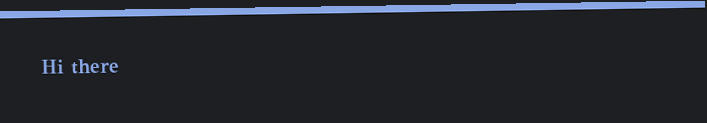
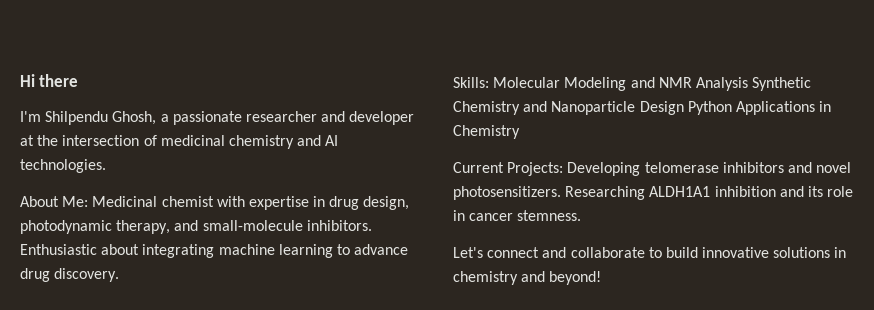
(120, 66) none -> [20,111,415,125] [20,135,339,149] [20,159,106,173] [20,196,410,210] [20,220,372,234] [20,244,409,258] [20,268,120,282] [453,77,812,91] [453,101,832,115] [453,125,520,139] [453,162,852,176] [453,186,854,200] [453,210,582,221] [453,247,847,258] [453,271,602,285] // I'm Shilpendu Ghosh, a passionate researcher and developer at the intersection of medicinal chemistry and AI technologies. // About Me: Medicinal chemist with expertise in drug design, photodynamic therapy, and small-molecule inhibitors. Enthusiastic about integrating machine learning to advance drug discovery. // Skills: Molecular Modeling and NMR Analysis Synthetic Chemistry and Nanoparticle Design Python Applications in Chemistry // Current Projects: Developing telomerase inhibitors and novel photosensitizers. Researching ALDH1A1 inhibition and its role in cancer stemness. // Let's connect and collaborate to build innovative solutions in chemistry and beyond!

